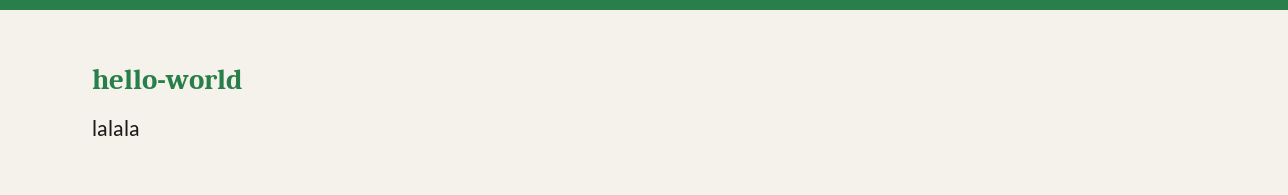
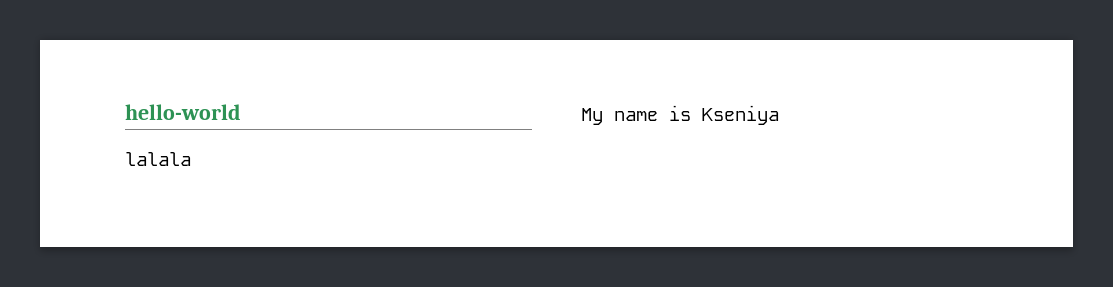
(140, 128) none -> [581,105,779,125] // My name is Kseniya

